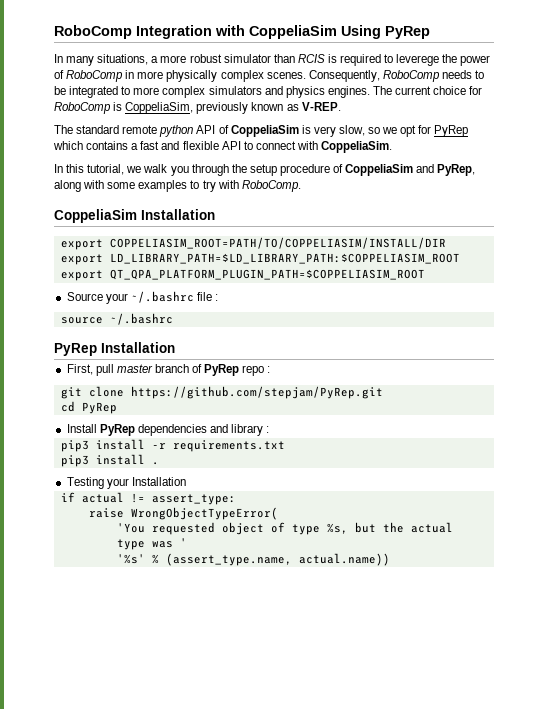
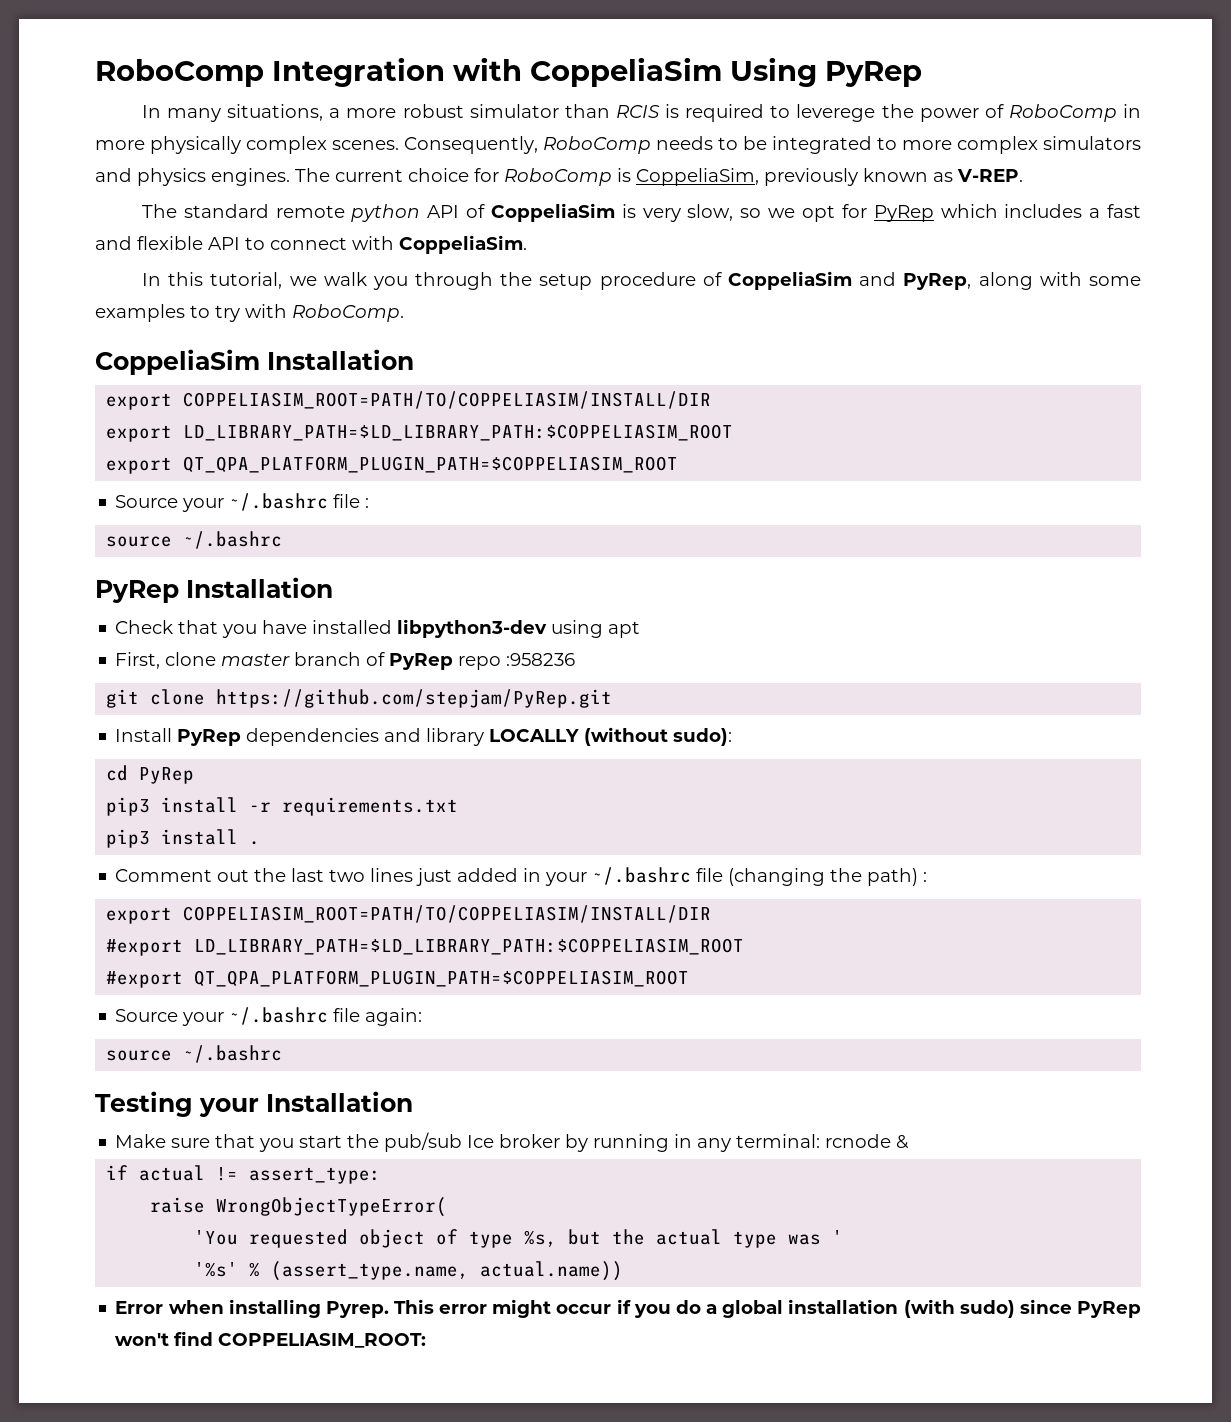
[86,141,129,150] contains -> [1004,204,1083,218] includes
(175, 347) none -> [115,619,641,638] // Check that you have installed libpython3-dev using apt
[95,364,114,376] pull -> [165,652,217,666] clone
[267,366,271,373] : -> [506,653,576,666] :958236
[60,401,117,414] // cd PyRep -> (613, 698) none
[266,426,270,433] : -> [489,727,733,746] [106,765,195,784] LOCALLY (without sudo): // cd PyRep
[66,477,186,489] Testing your Installation -> [115,867,928,886] [106,905,712,924] [106,938,745,956] [106,970,690,988] [115,1007,423,1026] [106,1045,283,1063] [95,1091,413,1117] [115,1132,910,1152] Comment out the last two lines just added in your ~/.bashrc file (changing the path) : // export COPPELIASIM_ROOT=PATH/TO/COPPELIASIM/INSTALL/DIR // #export LD_LIBRARY_PATH=$LD_LIBRARY_PATH:$COPPELIASIM_ROOT // #export QT_QPA_PLATFORM_PLUGIN_PATH=$COPPELIASIM_ROOT // Source your ~/.bashrc file again: // source ~/.bashrc // Testing your Installation // Make sure that you start the pub/sub Ice broker by running in any terminal: rcnode &
(390, 559) none -> [115,1299,1141,1318] [115,1331,427,1348] // Error when installing Pyrep. This error might occur if you do a global installation (with sudo) since PyRep won't find COPPELIASIM_ROOT:

